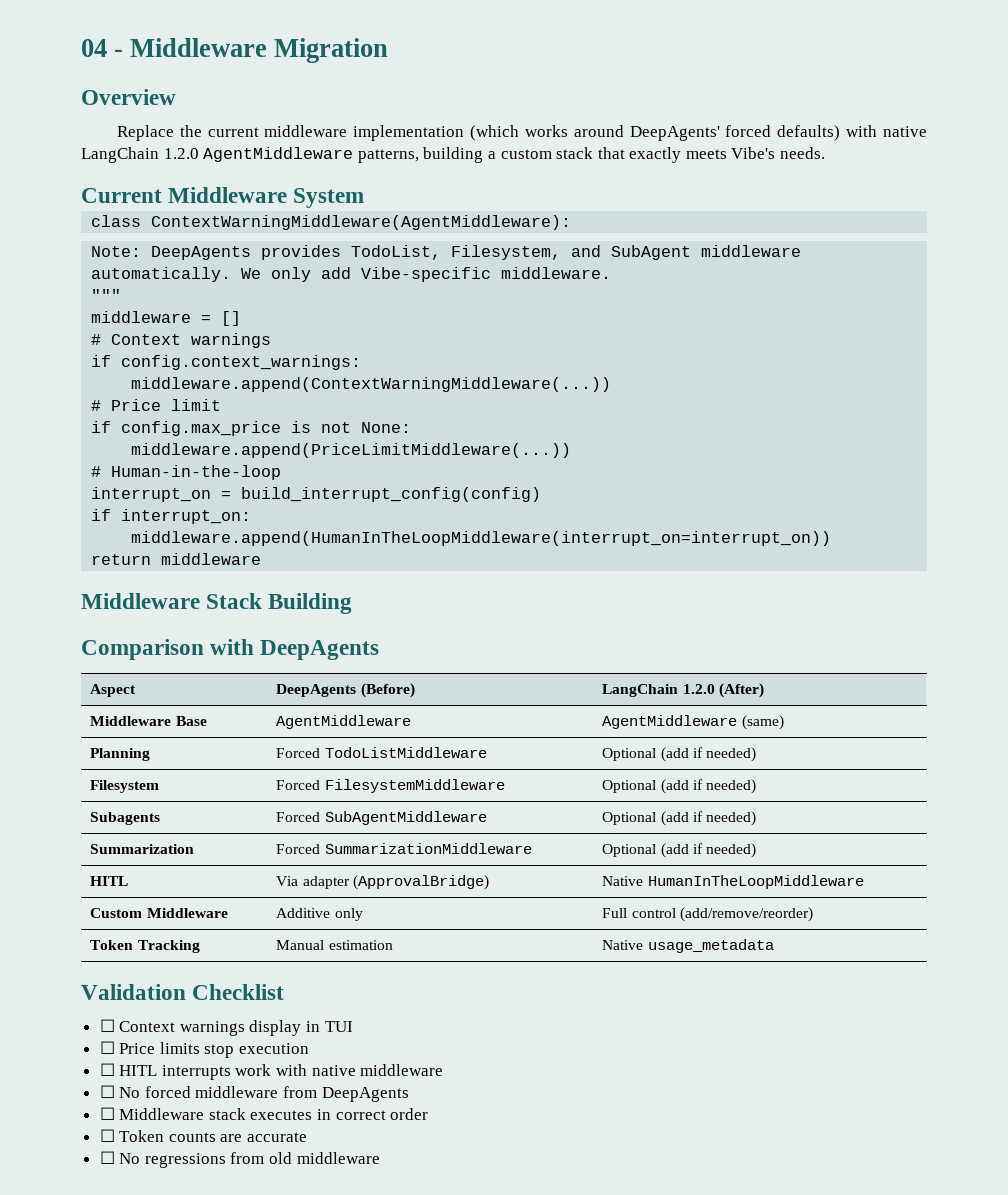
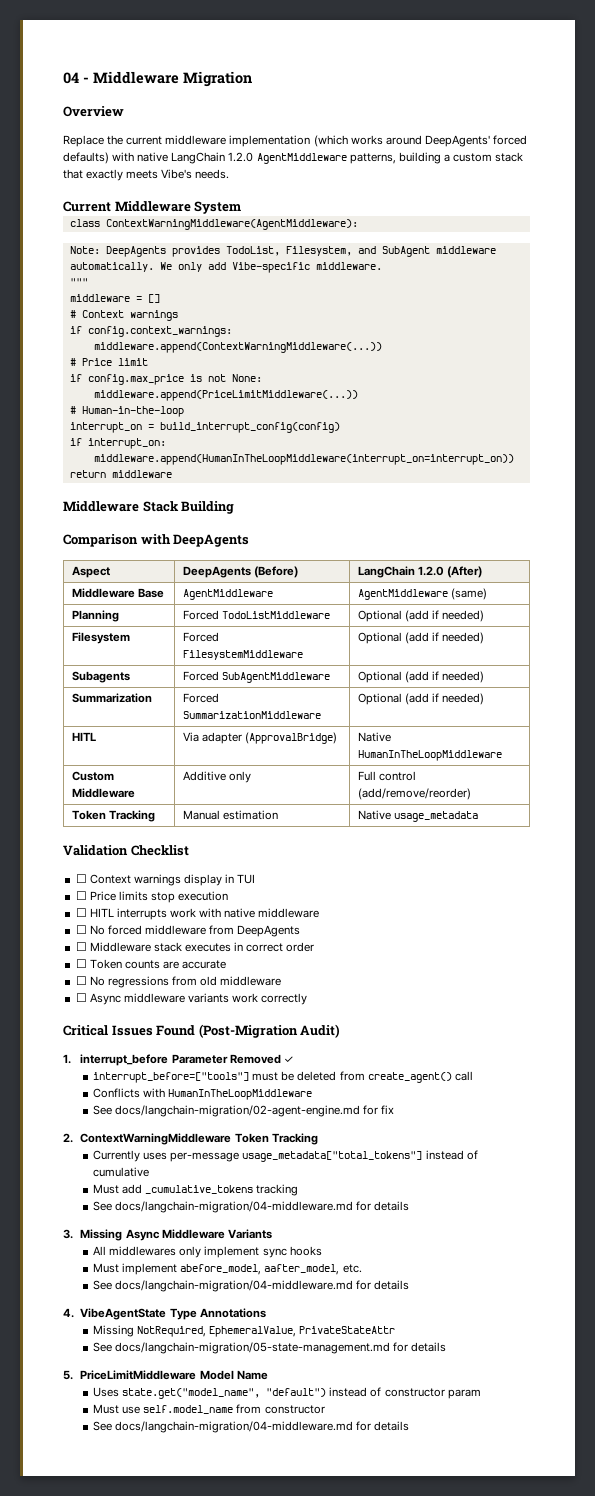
(380, 1158) none -> [75,993,308,1005] [63,1024,341,1038] [63,1054,294,1066] [93,1071,473,1083] [93,1088,313,1100] [93,1105,395,1117] [63,1133,318,1145] [93,1150,478,1162] [93,1167,150,1177] [93,1184,299,1196] [93,1201,410,1213] [63,1229,272,1241] [93,1246,322,1258] [93,1263,362,1275] [93,1280,410,1292] [63,1308,266,1320] [93,1325,396,1337] [93,1342,447,1354] [63,1370,268,1380] [93,1387,481,1399] [93,1404,325,1414] [93,1421,410,1433] // ☐ Async middleware variants work correctly // Critical Issues Found (Post-Migration Audit) // 1. interrupt_before Parameter Removed ✓ // interrupt_before=["tools"] must be deleted from create_agent() call // Conflicts with HumanInTheLoopMiddleware // See docs/langchain-migration/02-agent-engine.md for fix // 2. ContextWarningMiddleware Token Tracking // Currently uses per-message usage_metadata["total_tokens"] instead of cumulative // Must add _cumulative_tokens tracking // See docs/langchain-migration/04-middleware.md for details // 3. Missing Async Middleware Variants // All middlewares only implement sync hooks // Must implement abefore_model, aafter_model, etc. // See docs/langchain-migration/04-middleware.md for details // 4. VibeAgentState Type Annotations // Missing NotRequired, EphemeralValue, PrivateStateAttr // See docs/langchain-migration/05-state-management.md for details // 5. PriceLimitMiddleware Model Name // Uses state.get("model_name", "default") instead of constructor param // Must use self.model_name from constructor // See docs/langchain-migration/04-middleware.md for details

